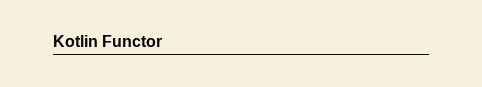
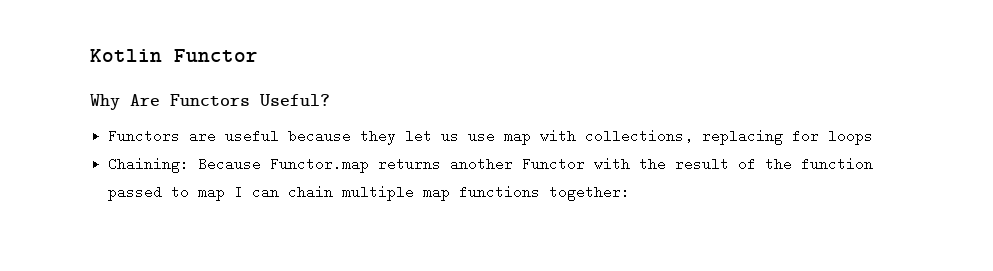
(163, 41) none -> [90,94,330,110] [108,129,874,145] [108,157,874,173] [108,185,631,201] // Why Are Functors Useful? // Functors are useful because they let us use map with collections, replacing for loops // Chaining: Because Functor.map returns another Functor with the result of the function passed to map I can chain multiple map functions together:

